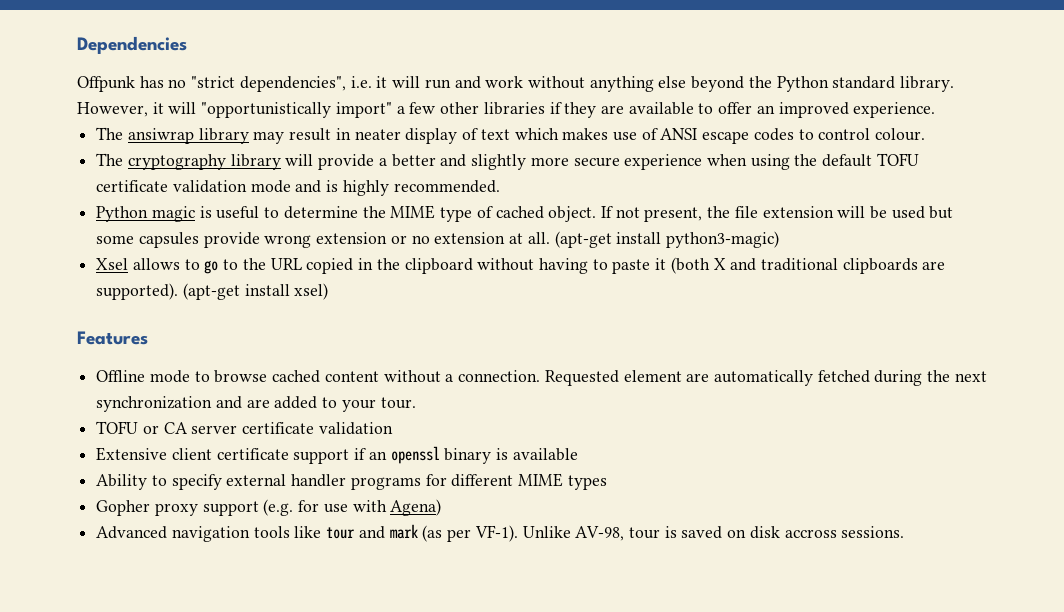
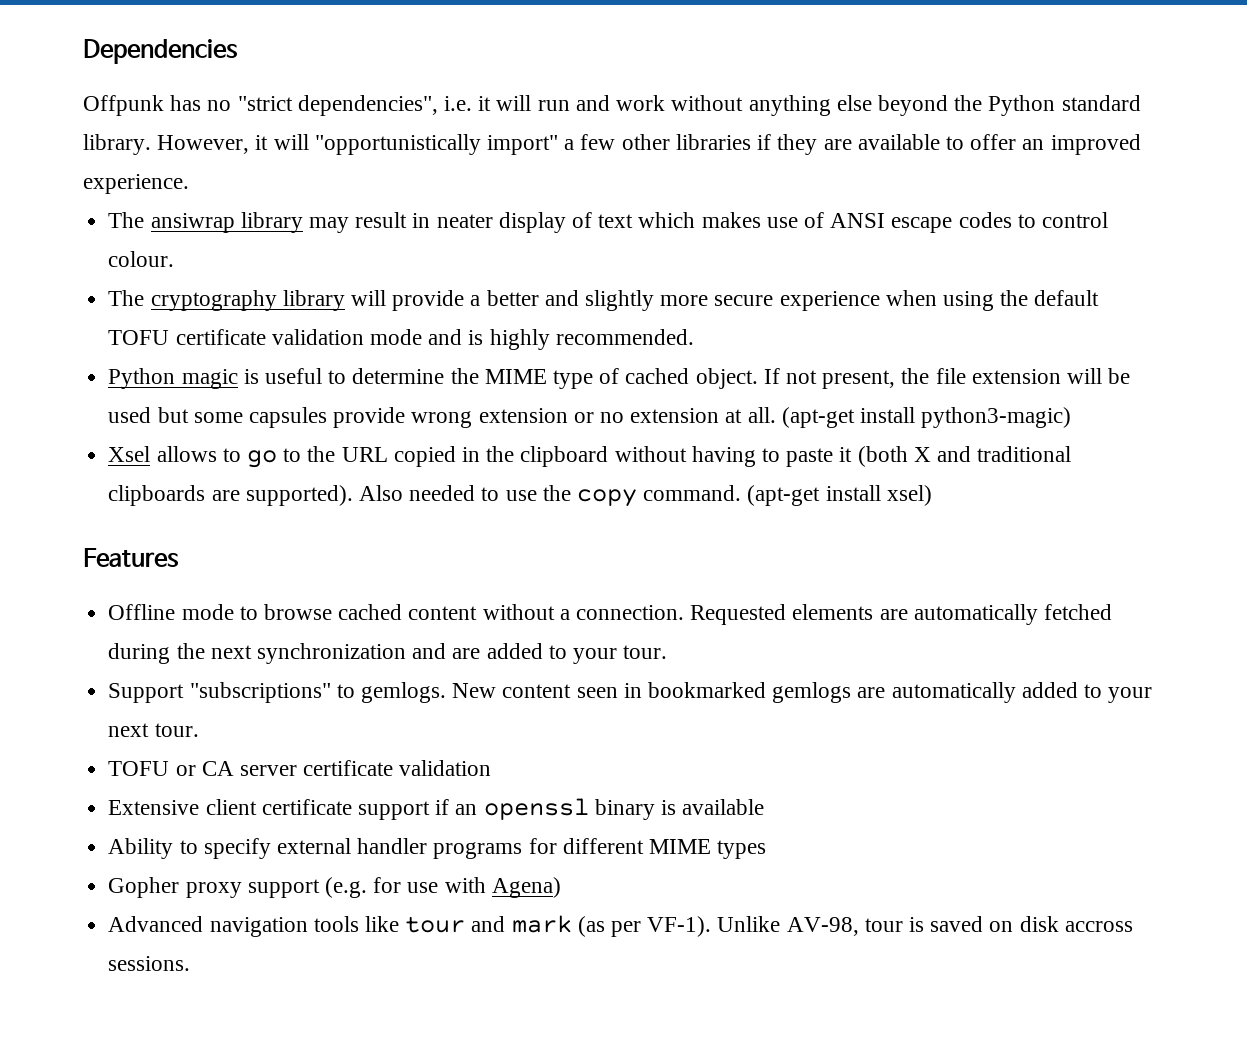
(179, 291) none -> [358,485,742,507] Also needed to use the copy command.
[623,370,682,382] element -> [792,604,874,620] elements
(416, 403) none -> [108,682,1153,703] [108,723,199,737] // Support "subscriptions" to gemlogs. New content seen in bookmarked gemlogs are automatically added to your next tour.

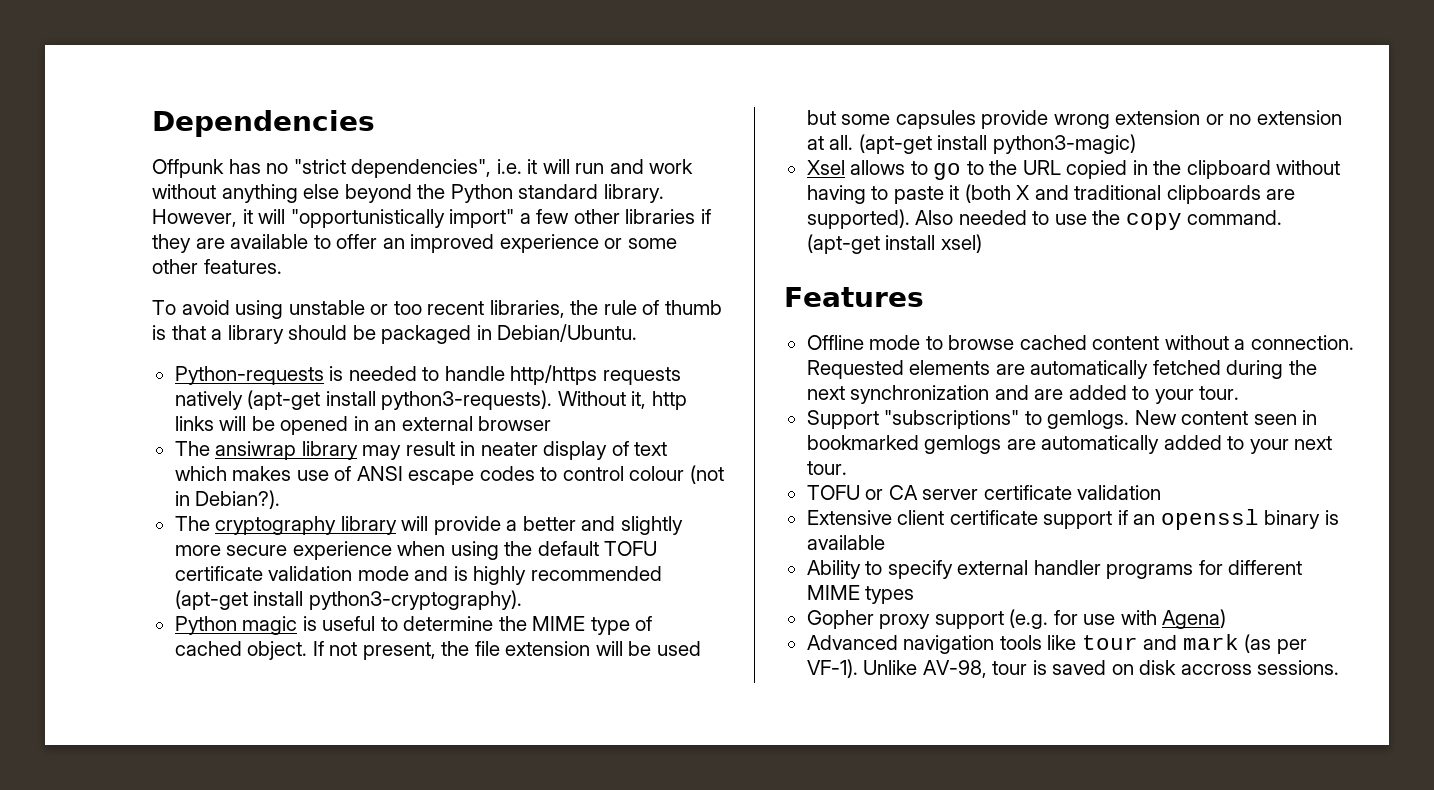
[83,174,189,194] experience. -> [499,234,677,253] [152,259,282,274] [152,300,722,319] [152,324,638,344] [174,365,681,385] [174,390,687,410] [174,416,552,435] experience or some other features. // To avoid using unstable or too recent libraries, the rule of thumb is that a library should be packaged in Debian/Ubuntu. // Python-requests is needed to handle http/https requests natively (apt-get install python3-requests). Without it, http links will be opened in an external browser
[108,251,175,267] colour. -> [629,465,724,484] [174,490,281,509] colour (not in Debian?).
[555,329,694,345] recommended. -> [530,566,662,581] [174,590,522,610] recommended (apt-get install python3-cryptography).

